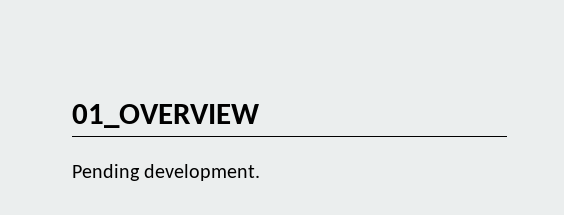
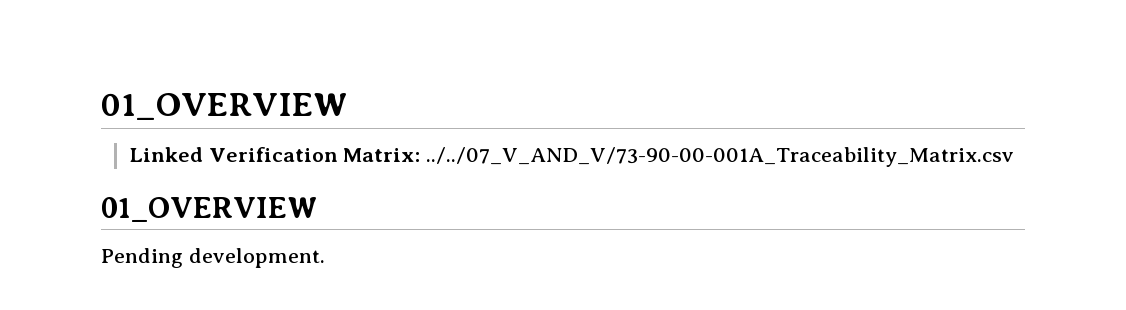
[72,104,259,128] 01_OVERVIEW -> [101,93,347,120] [128,147,1015,167] [101,197,317,222] 01_OVERVIEW // Linked Verification Matrix: ../../07_V_AND_V/73-90-00-001A_Traceability_Matrix.csv // 01_OVERVIEW

